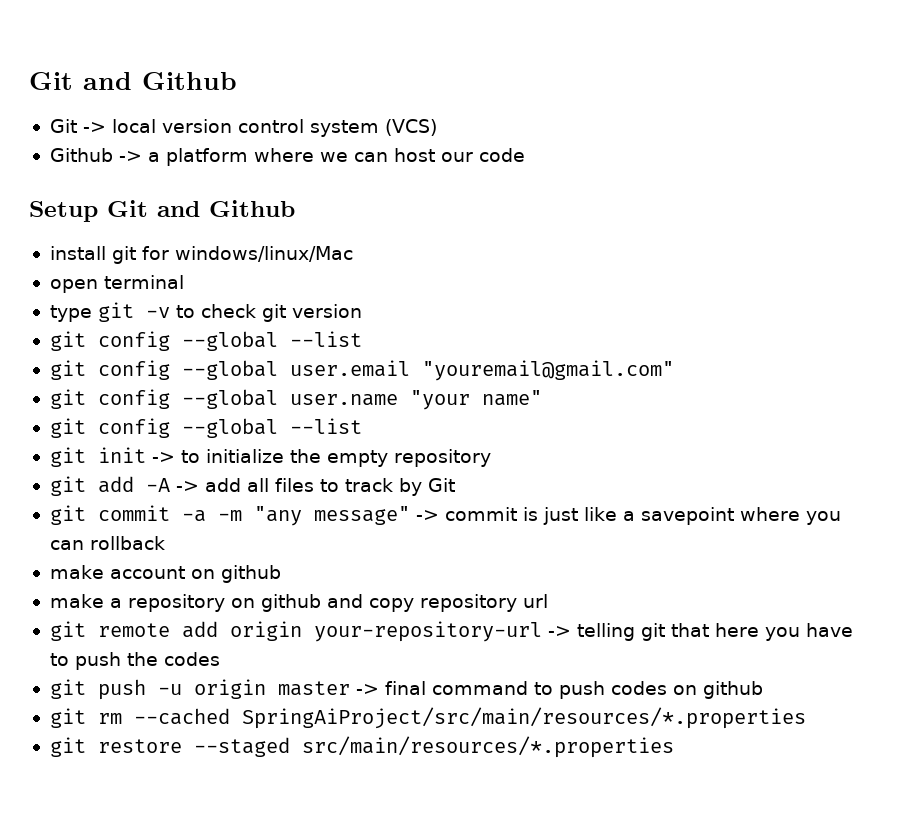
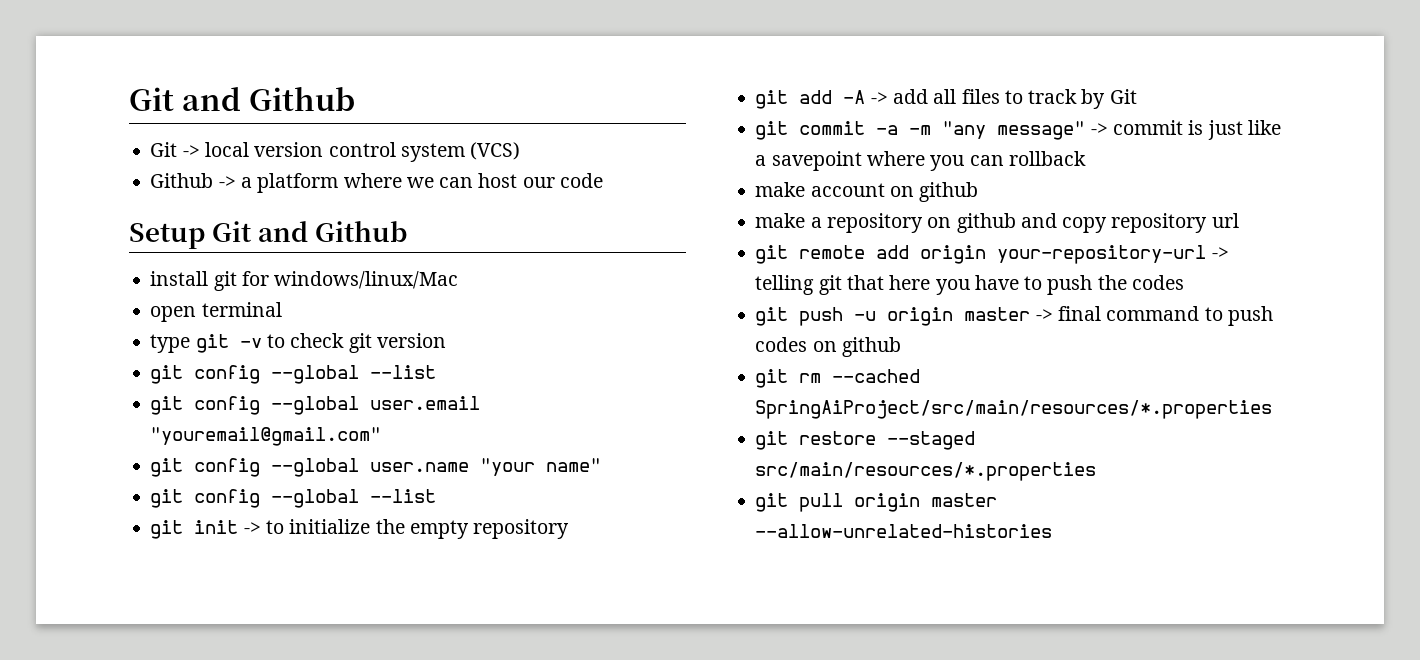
(674, 747) none -> [755,493,998,512] [755,524,1053,538] // git pull origin master --allow-unrelated-histories

